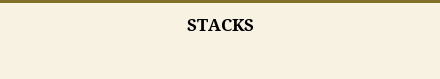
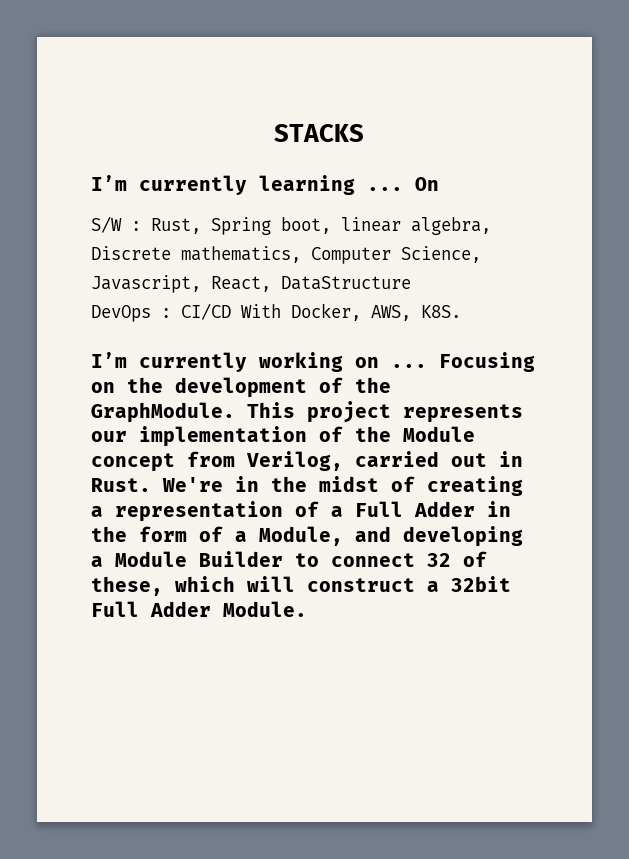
(254, 25) none -> [91,175,439,195] [91,216,491,235] [91,246,481,264] [91,275,411,293] [91,303,461,322] [91,352,535,372] [91,377,391,398] [91,401,523,423] [91,426,475,447] [91,451,523,472] [91,476,523,496] [91,501,511,522] [91,526,523,547] [91,551,487,567] [91,576,511,596] [91,601,307,617] // I’m currently learning ... On // S/W : Rust, Spring boot, linear algebra, Discrete mathematics, Computer Science, Javascript, React, DataStructure // DevOps : CI/CD With Docker, AWS, K8S. // I’m currently working on ... Focusing on the development of the GraphModule. This project represents our implementation of the Module concept from Verilog, carried out in Rust. We're in the midst of creating a representation of a Full Adder in the form of a Module, and developing a Module Builder to connect 32 of these, which will construct a 32bit Full Adder Module.

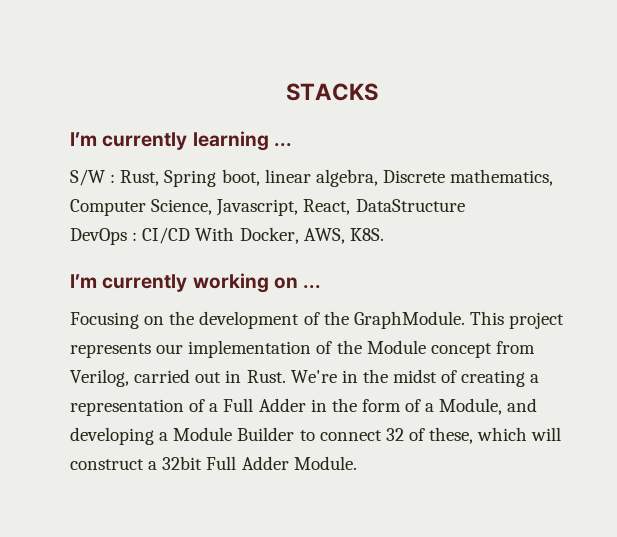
[415,177,439,191] On -> (292, 145) none
(427, 366) none -> (322, 287) //

